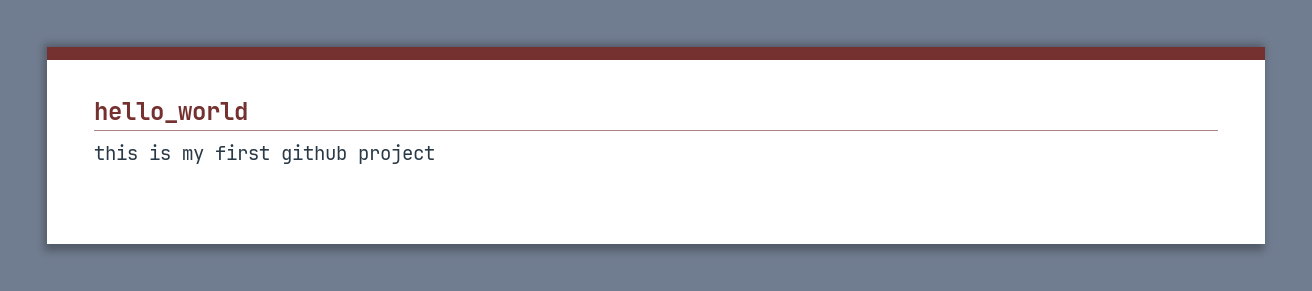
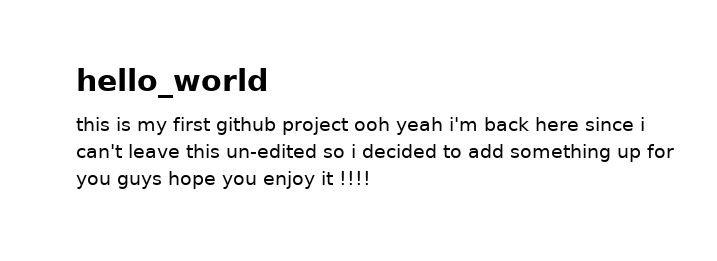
(435, 154) none -> [354,117,645,135] [76,144,674,162] [76,171,371,189] ooh yeah i'm back here since i can't leave this un-edited so i decided to add something up for you guys hope you enjoy it !!!!

